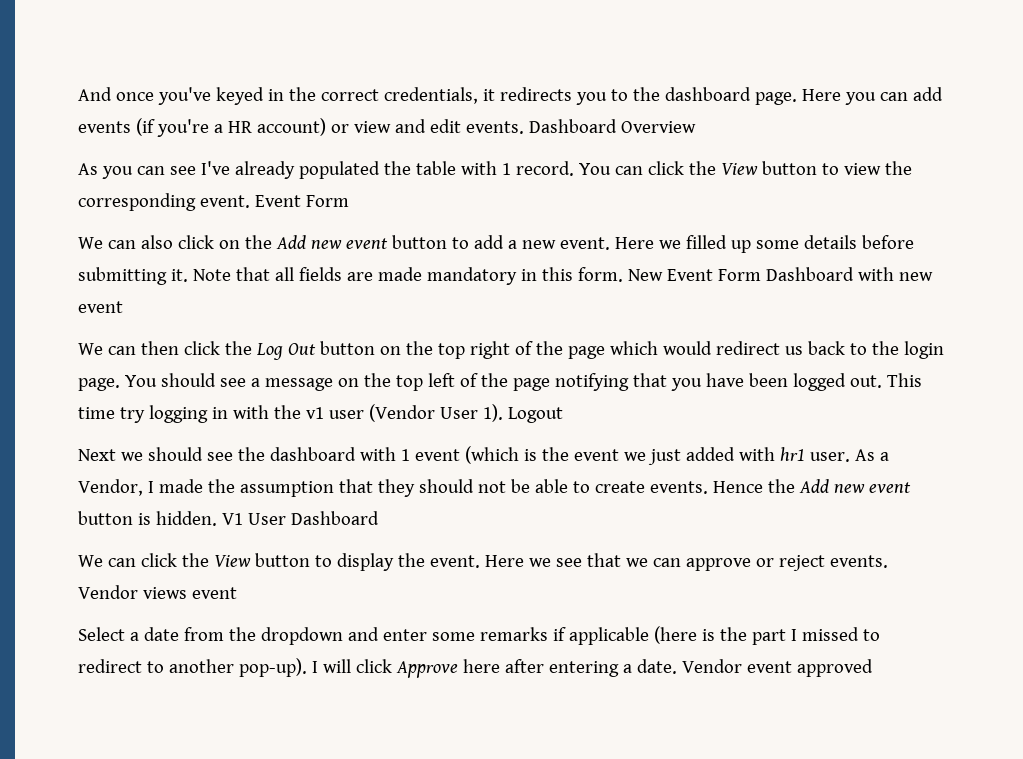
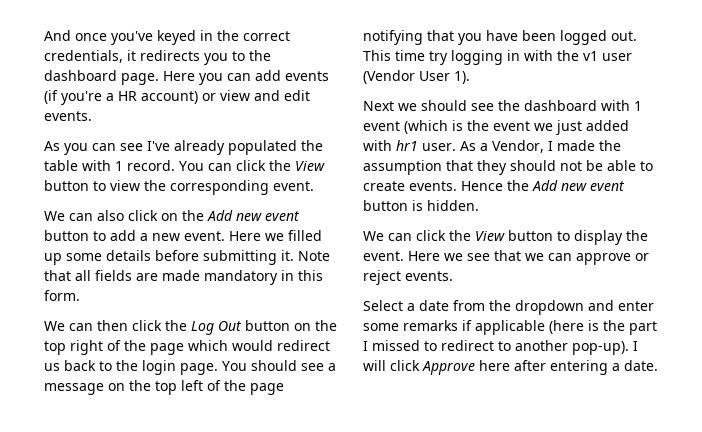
[528,119,696,133] Dashboard Overview -> (92, 116) none
[254,195,349,207] Event Form -> (314, 186) none
[627,267,933,281] [78,301,123,313] New Event Form Dashboard with new event -> (80, 295) none
[507,407,563,423] Logout -> (470, 77) none
[221,511,379,525] V1 User Dashboard -> (479, 205) none
[78,585,237,599] Vendor views event -> (453, 276) none
[681,659,873,677] Vendor event approved -> (658, 365) none

